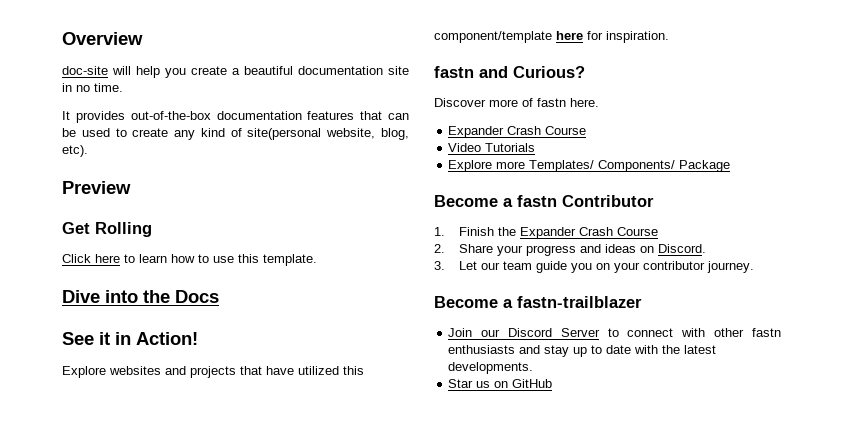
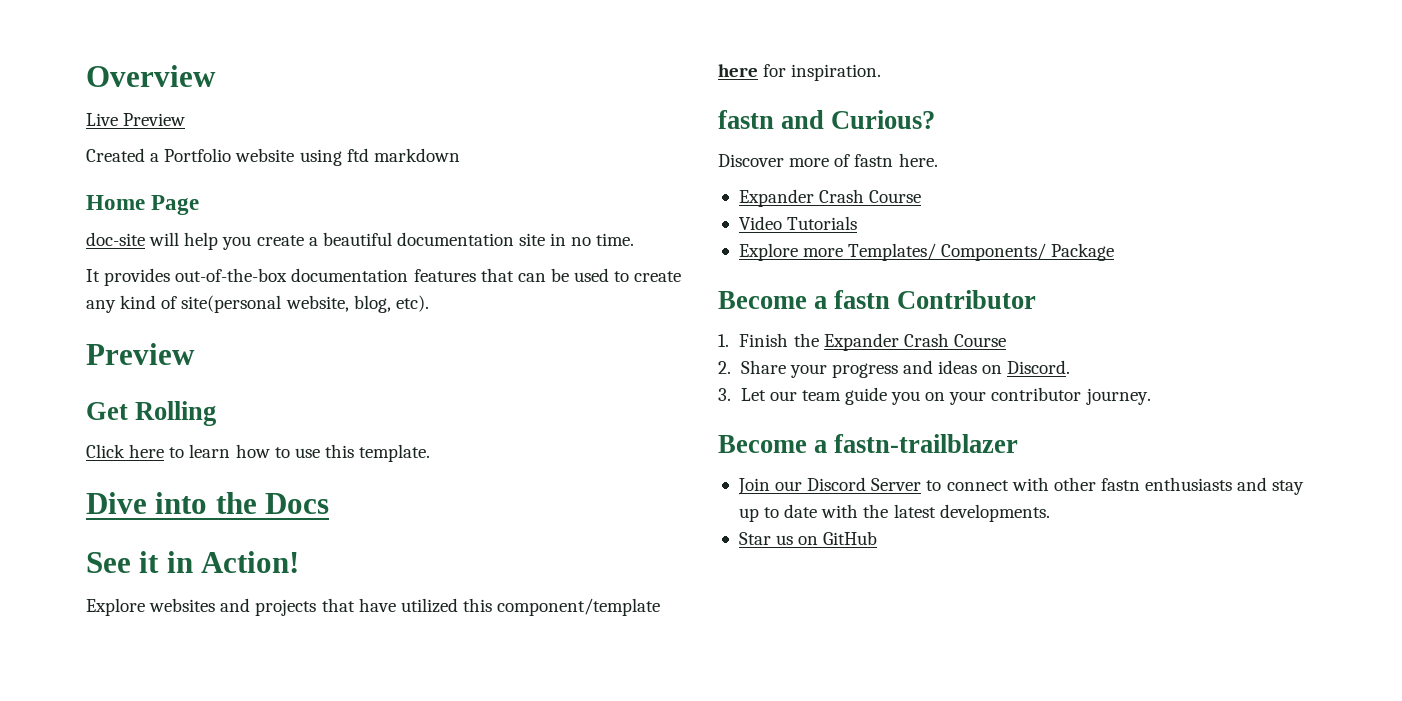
(143, 38) none -> [86,113,186,126] [86,148,460,166] [86,195,200,215] // Live Preview // Created a Portfolio website using ftd markdown // Home Page

